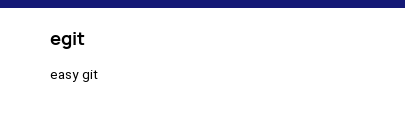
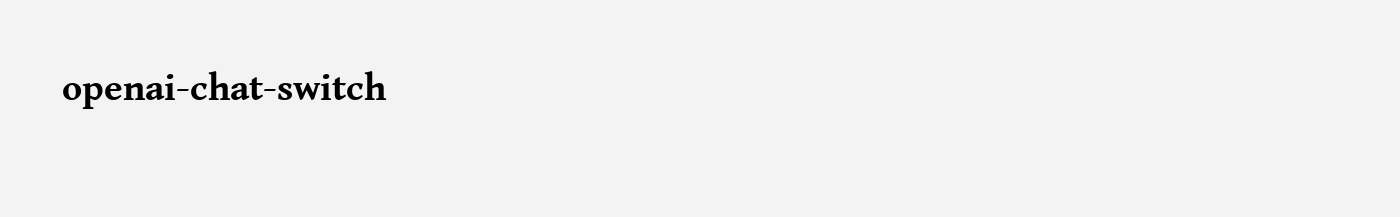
[50,32,85,49] [50,70,98,82] egit // easy git -> [62,71,387,109] openai-chat-switch

